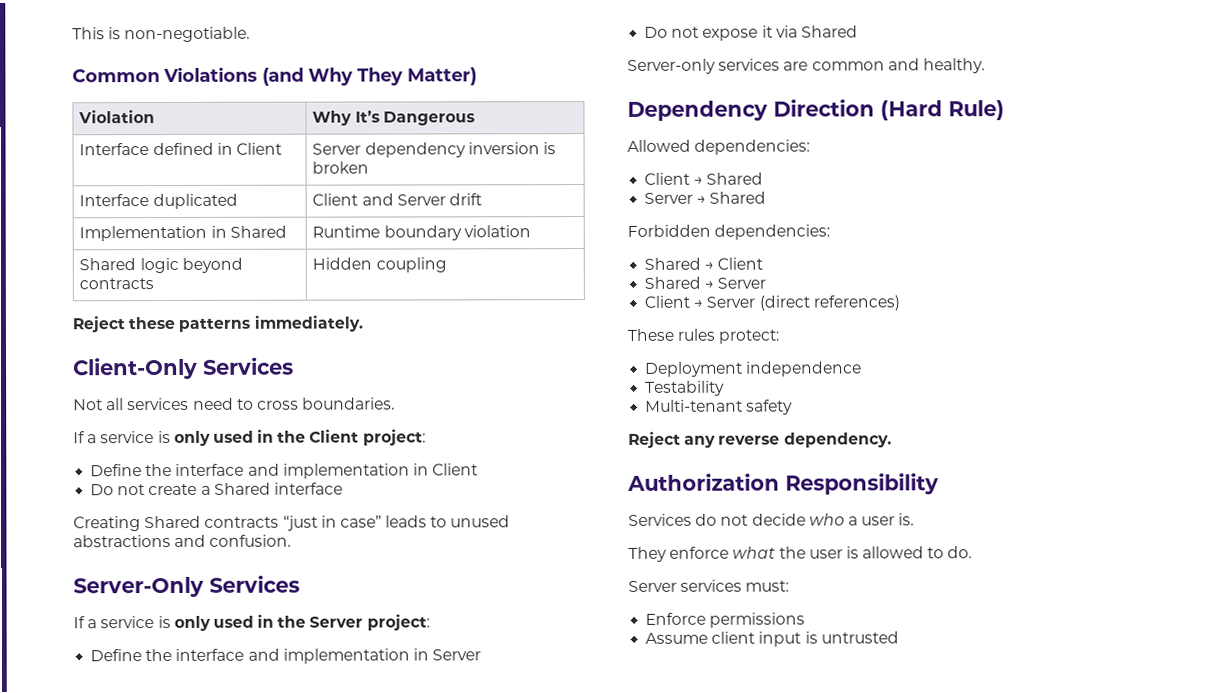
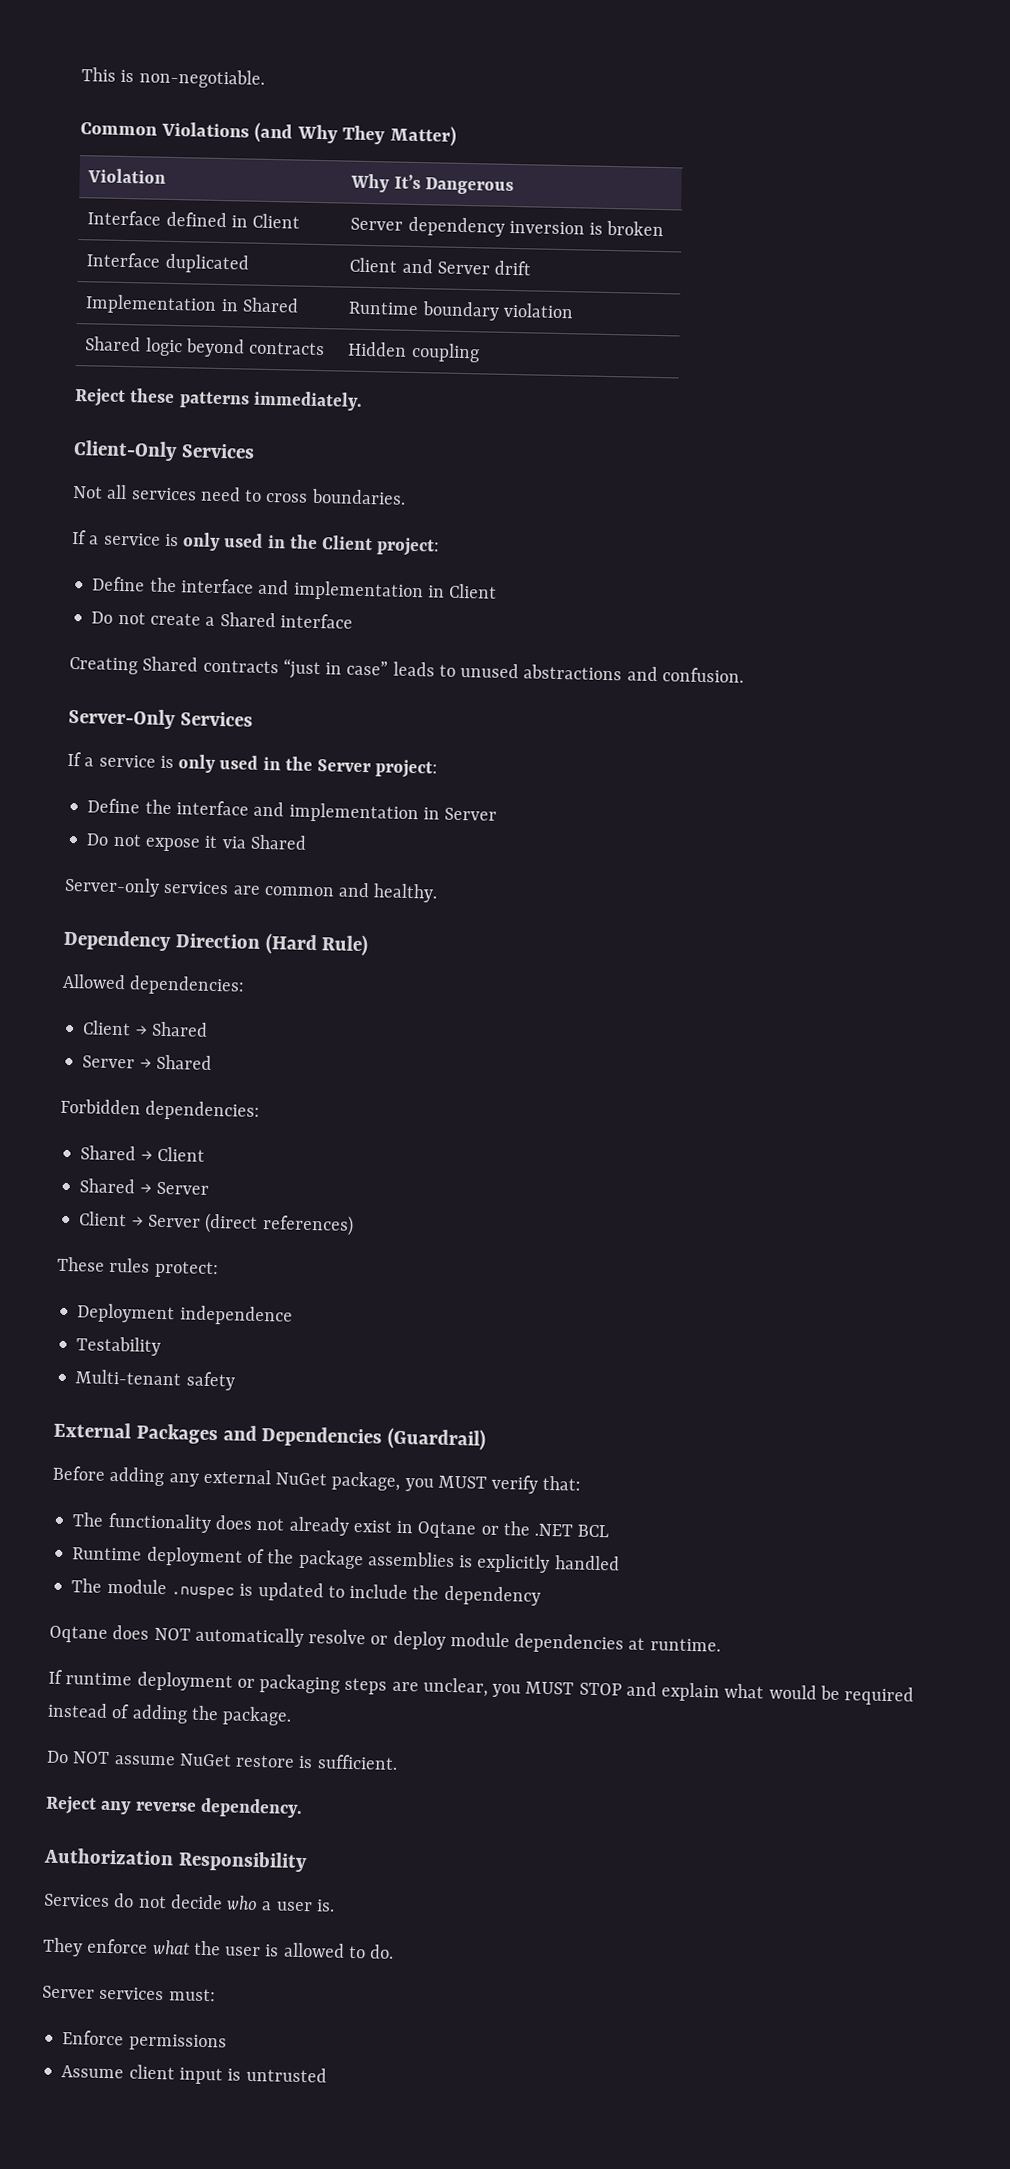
(794, 407) none -> [53,1421,487,1451] [52,1465,582,1494] [72,1512,610,1539] [72,1546,620,1574] [71,1578,541,1606] [49,1625,721,1654] [48,1669,915,1706] [47,1702,293,1726] [46,1750,398,1770] // External Packages and Dependencies (Guardrail) // Before adding any external NuGet package, you MUST verify that: // The functionality does not already exist in Oqtane or the .NET BCL // Runtime deployment of the package assemblies is explicitly handled // The module .nuspec is updated to include the dependency // Oqtane does NOT automatically resolve or deploy module dependencies at runtime. // If runtime deployment or packaging steps are unclear, you MUST STOP and explain what would be required instead of adding the package. // Do NOT assume NuGet restore is sufficient.

